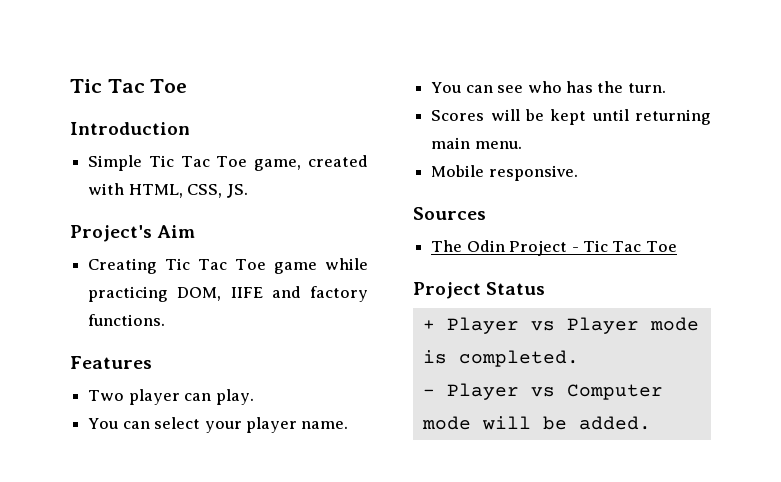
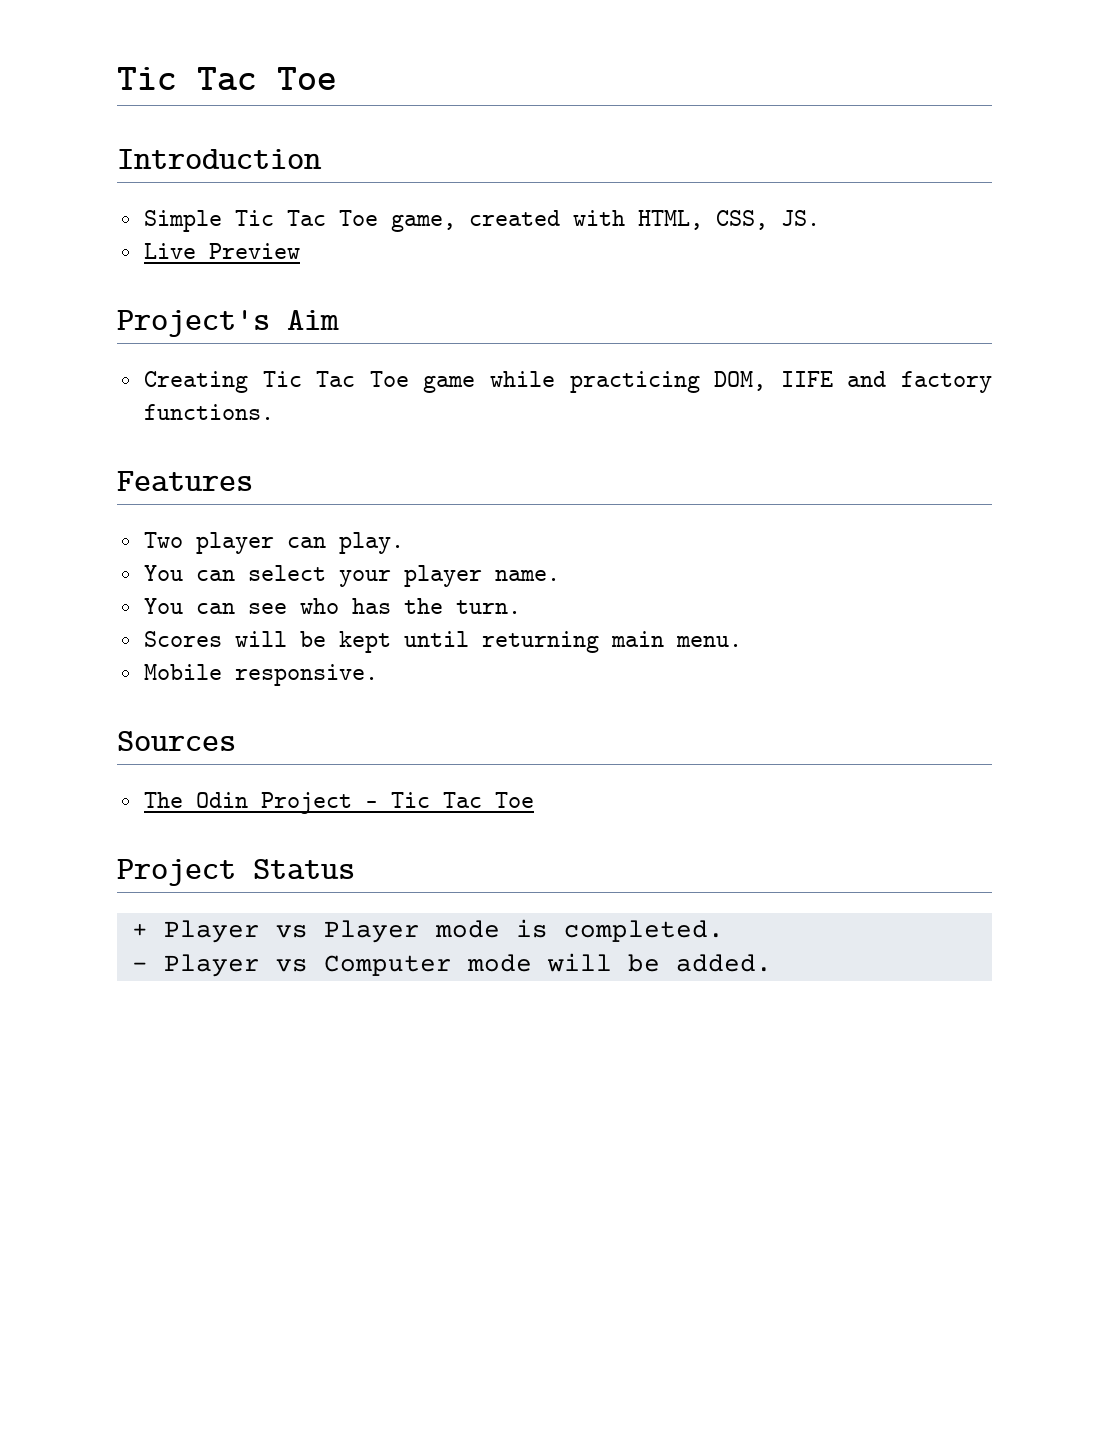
(248, 191) none -> [143,243,300,259] // Live Preview

